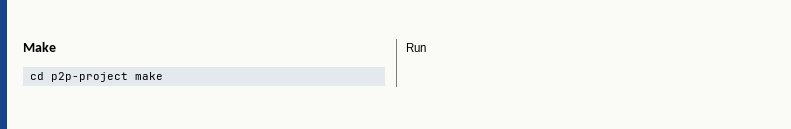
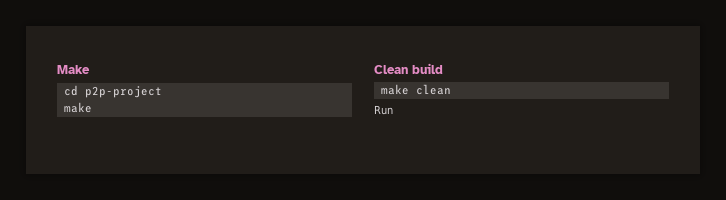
[134,72,163,80] make -> [63,102,92,113] [374,63,443,74] [380,84,451,95] // make // Clean build // make clean

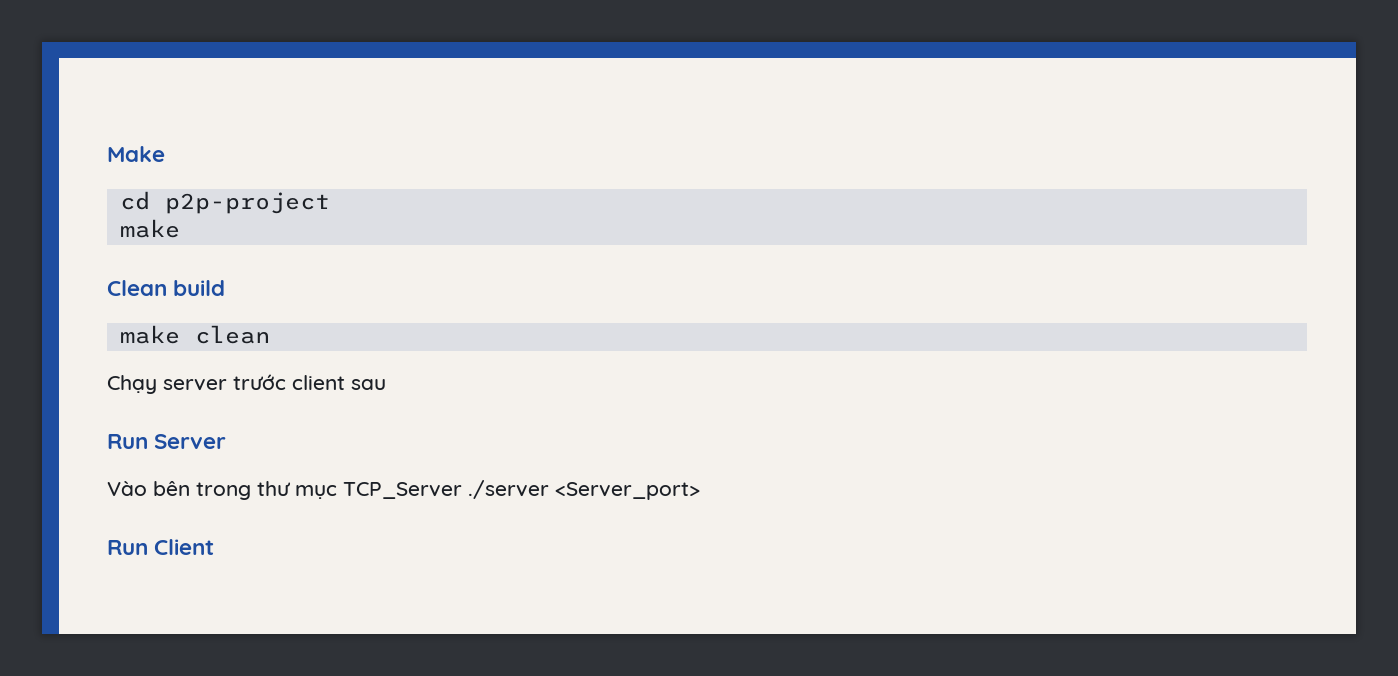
[374,105,393,115] Run -> [107,374,386,394] [107,434,227,449] [107,480,700,500] [107,539,215,555] Chạy server trước client sau // Run Server // Vào bên trong thư mục TCP_Server ./server <Server_port> // Run Client

